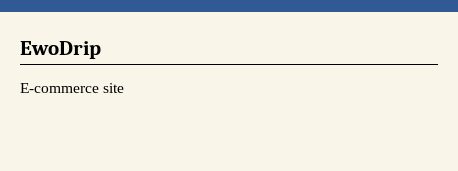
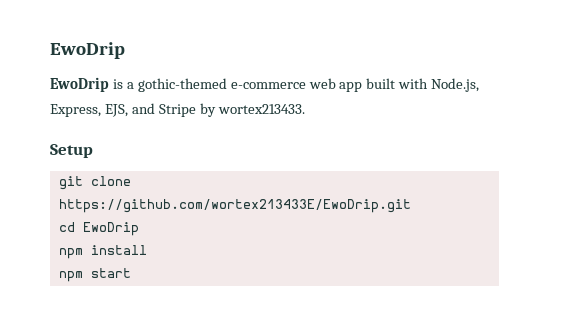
[20,41,101,59] [20,83,125,93] EwoDrip // E-commerce site -> [50,42,125,59] [50,77,480,92] [50,103,305,117] [50,144,93,158] [58,176,131,190] [58,199,411,213] [58,222,139,236] [58,245,147,259] [58,268,131,282] EwoDrip // EwoDrip is a gothic-themed e-commerce web app built with Node.js, Express, EJS, and Stripe by wortex213433. // Setup // git clone https://github.com/wortex213433E/EwoDrip.git // cd EwoDrip // npm install // npm start

